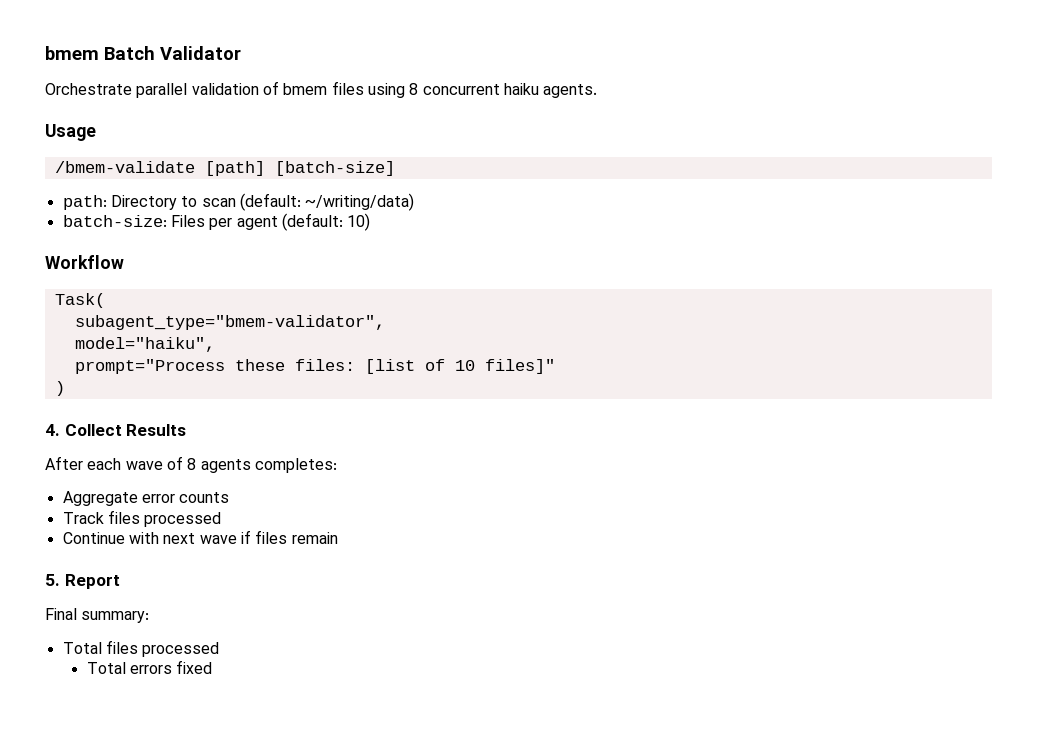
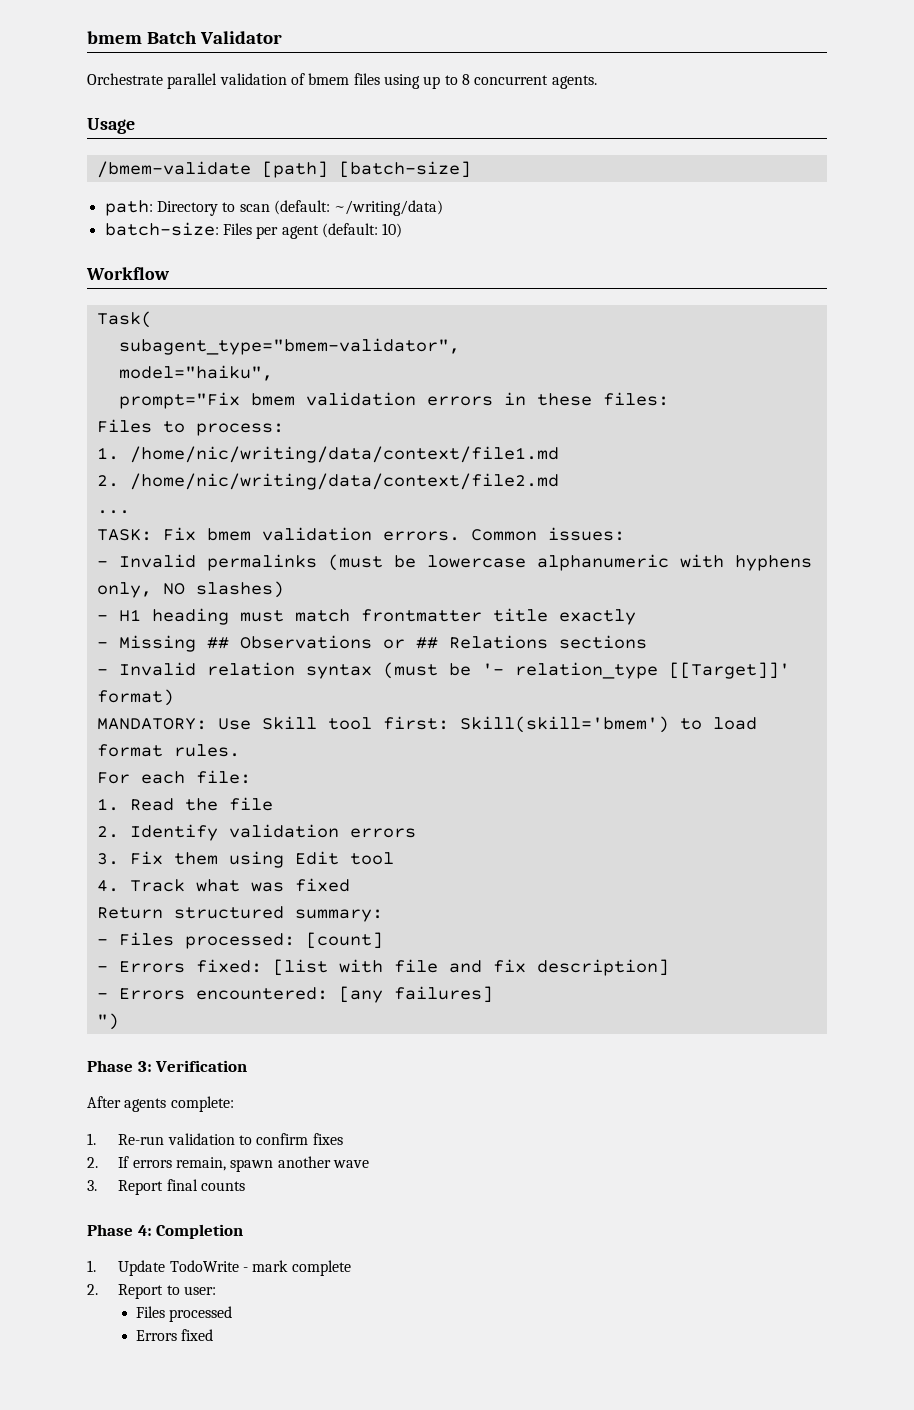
(405, 90) none -> [423,75,458,89] up to
[503,83,539,95] haiku -> (549, 80) none
[74,359,555,374] [54,381,65,396] [45,424,187,436] [45,456,337,473] [62,491,230,506] [62,510,222,527] [62,530,338,544] [45,574,120,589] [45,608,150,623] [62,640,220,657] [86,662,172,674] prompt="Process these files: [list of 10 files]" // ) // 4. Collect Results // After each wave of 8 agents completes: // Aggregate error counts // Track files processed // Continue with next wave if files remain // 5. Report // Final summary: // Total files processed // Total errors -> [118,392,669,409] [96,419,284,436] [96,446,559,463] [96,473,559,490] [96,510,130,514] [96,527,625,541] [96,554,812,571] [96,581,284,598] [96,608,636,625] [96,635,647,652] [96,662,790,679] [96,689,174,706] [96,716,757,733] [96,744,240,757] [96,770,251,784] [96,797,273,811] [96,824,416,841] [96,851,394,868] [96,878,350,892] [96,906,383,922] [96,932,383,949] [96,959,669,976] [96,986,493,1003] [96,1013,119,1030] [87,1060,248,1072] [87,1096,234,1112] [87,1133,343,1145] [87,1156,370,1172] [87,1179,246,1195] [87,1224,244,1239] [87,1260,351,1276] [87,1284,217,1299] [136,1306,233,1322] [136,1330,178,1341] prompt="Fix bmem validation errors in these files: // Files to process: // 1. /home/nic/writing/data/context/file1.md // 2. /home/nic/writing/data/context/file2.md // ... // TASK: Fix bmem validation errors. Common issues: // - Invalid permalinks (must be lowercase alphanumeric with hyphens only, NO slashes) // - H1 heading must match frontmatter title exactly // - Missing ## Observations or ## Relations sections // - Invalid relation syntax (must be '- relation_type [[Target]]' format) // MANDATORY: Use Skill tool first: Skill(skill='bmem') to load format rules. // For each file: // 1. Read the file // 2. Identify validation errors // 3. Fix them using Edit tool // 4. Track what was fixed // Return structured summary: // - Files processed: [count] // - Errors fixed: [list with file and fix description] // - Errors encountered: [any failures] // ") // Phase 3: Verification // After agents complete: // 1. Re-run validation to confirm fixes // 2. If errors remain, spawn another wave // 3. Report final counts // Phase 4: Completion // 1. Update TodoWrite - mark complete // 2. Report to user: // Files processed // Errors

